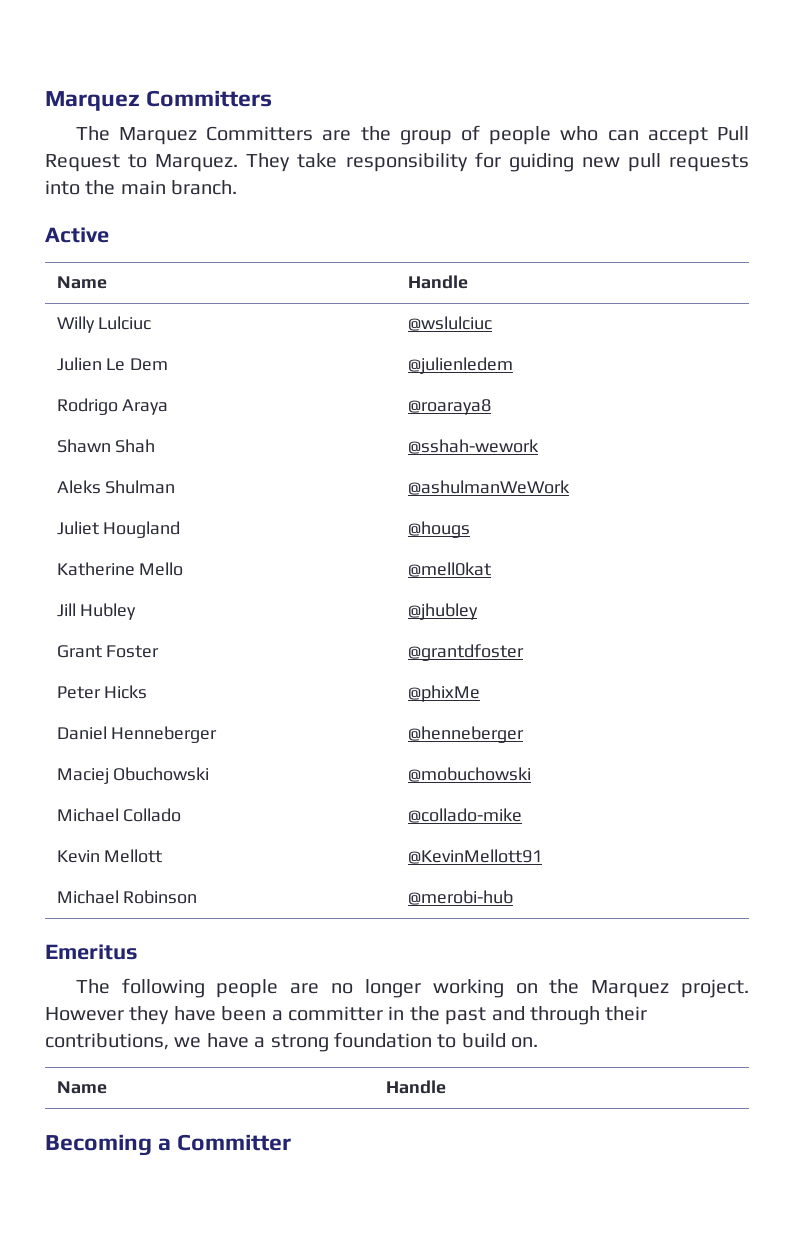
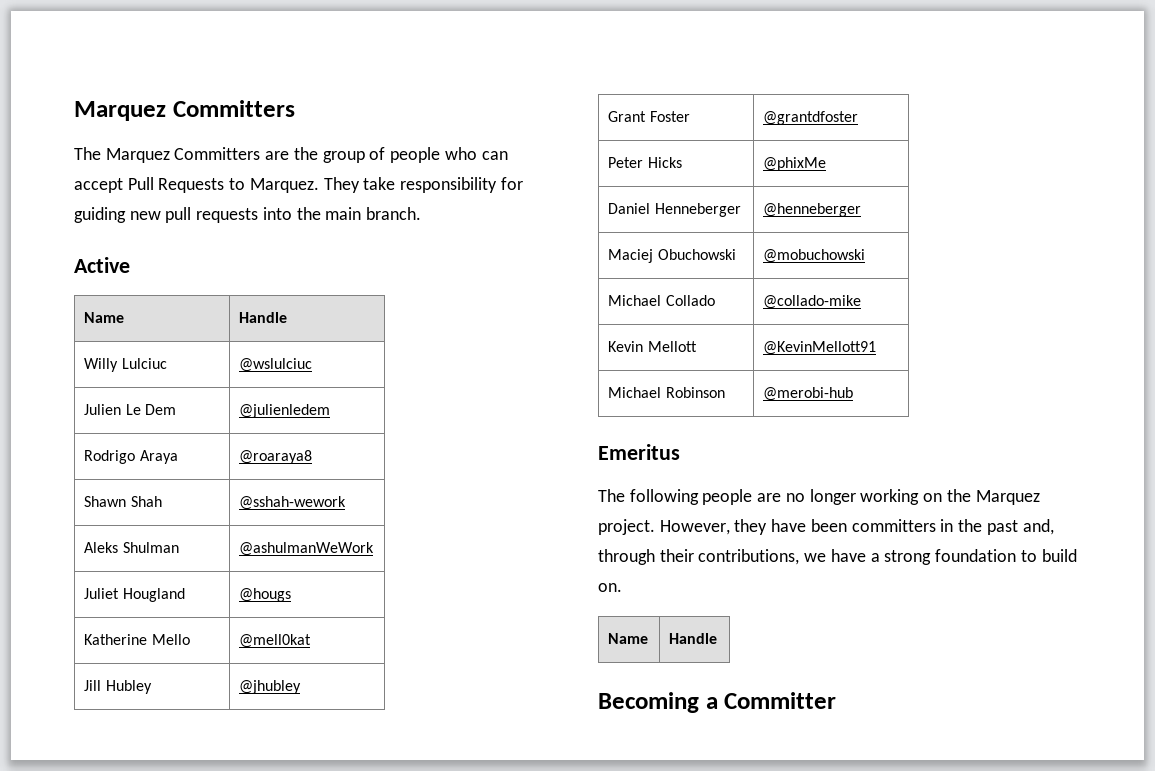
[45,154,120,172] Request -> [158,178,225,193] Requests
[45,1007,124,1021] However -> [659,520,730,535] However,
[271,1006,383,1021] a committer -> [851,519,936,532] committers
[491,1006,525,1021] and -> [1022,519,1054,535] and,

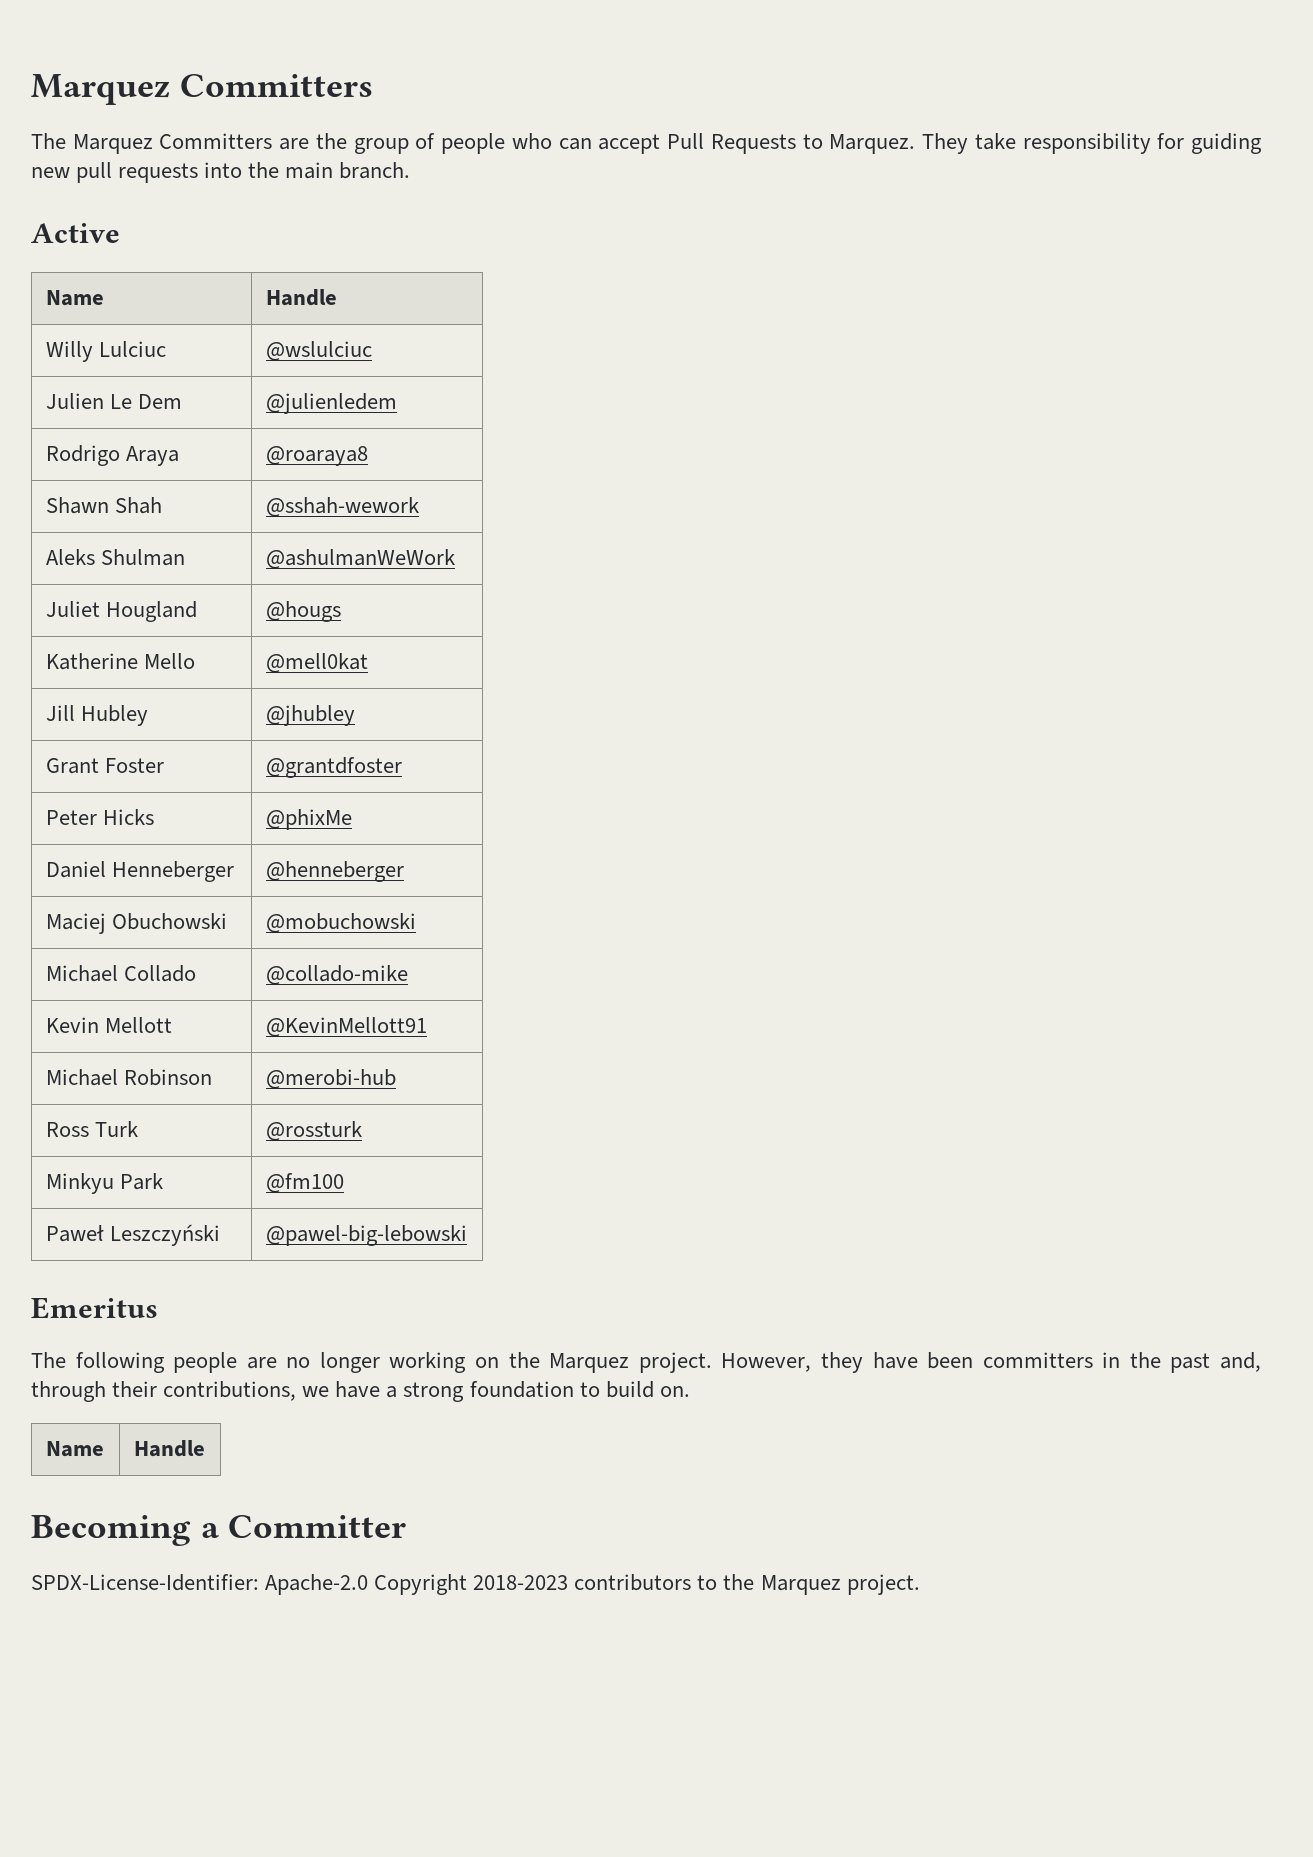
(854, 394) none -> [45,1121,138,1137] [265,1121,362,1141] [45,1173,163,1194] [265,1173,344,1193] [45,1224,220,1246] [265,1225,467,1246] // Ross Turk | @rossturk // Minkyu Park | @fm100 // Paweł Leszczyński | @pawel-big-lebowski
(837, 700) none -> [31,1574,920,1595] // SPDX-License-Identifier: Apache-2.0 Copyright 2018-2023 contributors to the Marquez project.

